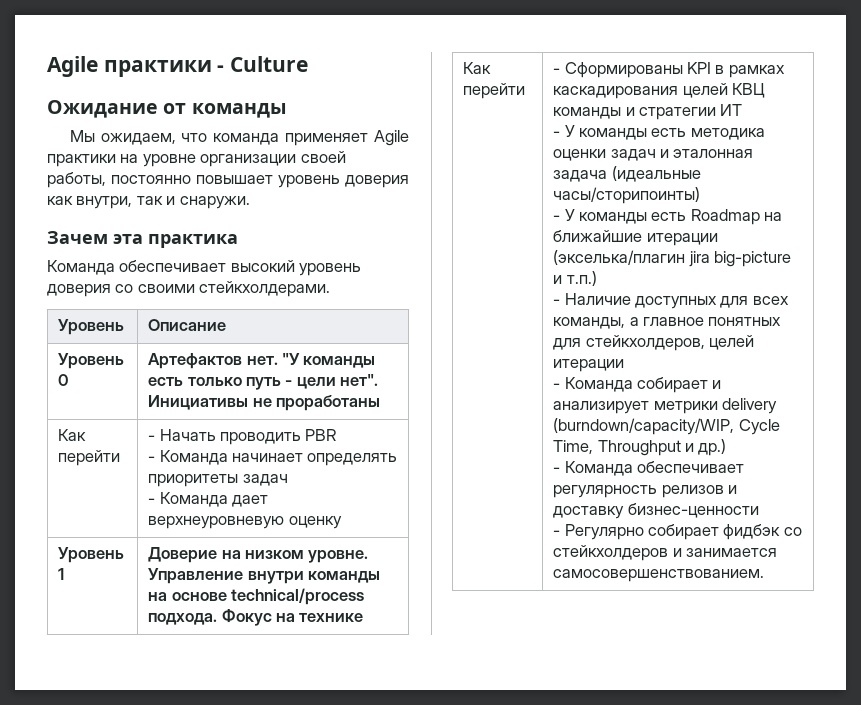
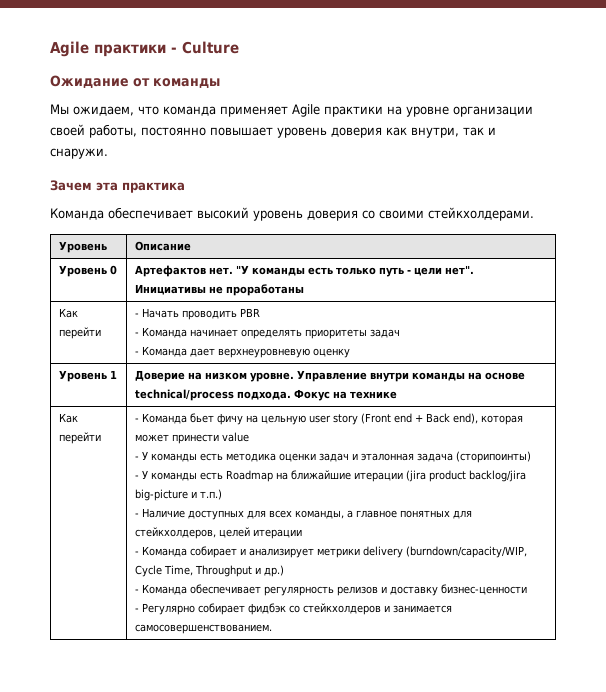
[564,62,785,78] [553,83,765,99] [553,104,743,120] Сформированы KPI в рамках каскадирования целей КВЦ команды и стратегии ИТ -> [142,413,524,425] [135,432,250,444] Команда бьет фичу на цельную user story (Front end + Back end), которая может принести value
[611,166,701,182] [553,187,701,204] (идеальные часы/сторипоинты) -> [456,451,532,463] (сторипоинты)
[553,250,710,267] (экселька/плагин jira -> [406,470,527,482] (jira product backlog/jira

